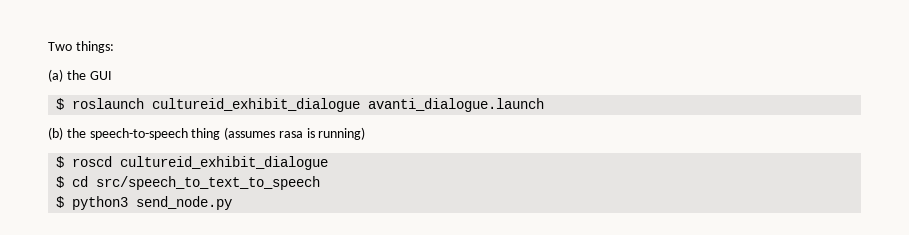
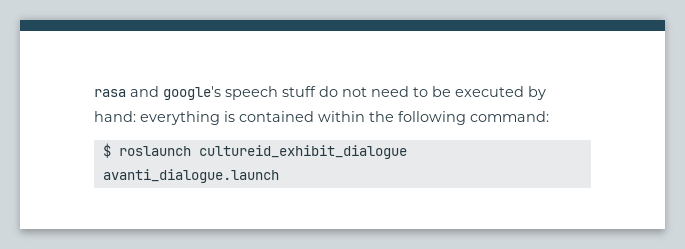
[48,41,114,53] [48,69,112,82] [56,98,545,112] [48,127,366,140] [56,156,329,170] [56,176,321,190] [56,196,233,210] Two things: // (a) the GUI // $ roslaunch cultureid_exhibit_dialogue avanti_dialogue.launch // (b) the speech-to-speech thing (assumes rasa is running) // $ roscd cultureid_exhibit_dialogue // $ cd src/speech_to_text_to_speech // $ python3 send_node.py -> [94,86,546,100] [94,111,549,125] [102,143,407,159] [102,169,279,183] rasa and google's speech stuff do not need to be executed by hand: everything is contained within the following command: // $ roslaunch cultureid_exhibit_dialogue avanti_dialogue.launch

